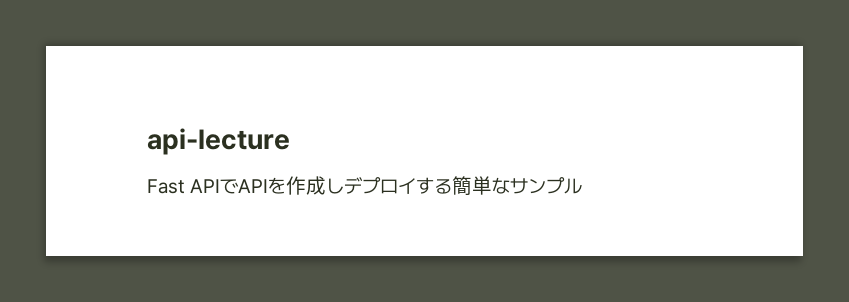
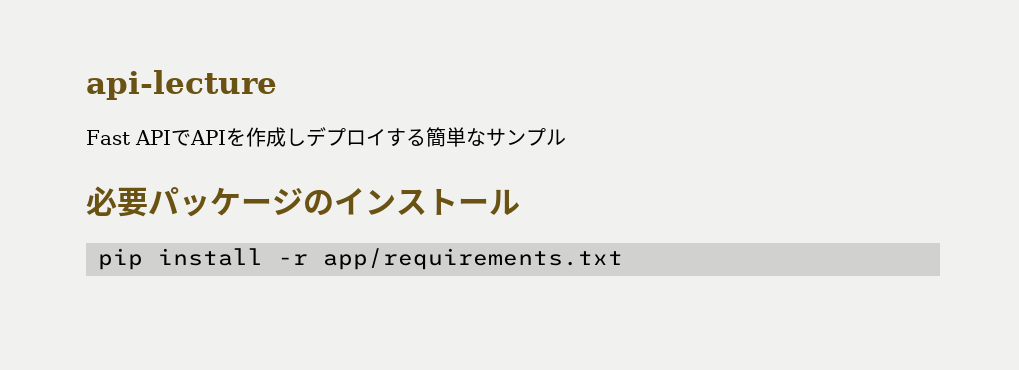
(583, 186) none -> [86,186,520,217] [98,248,623,270] // 必要パッケージのインストール // pip install -r app/requirements.txt

